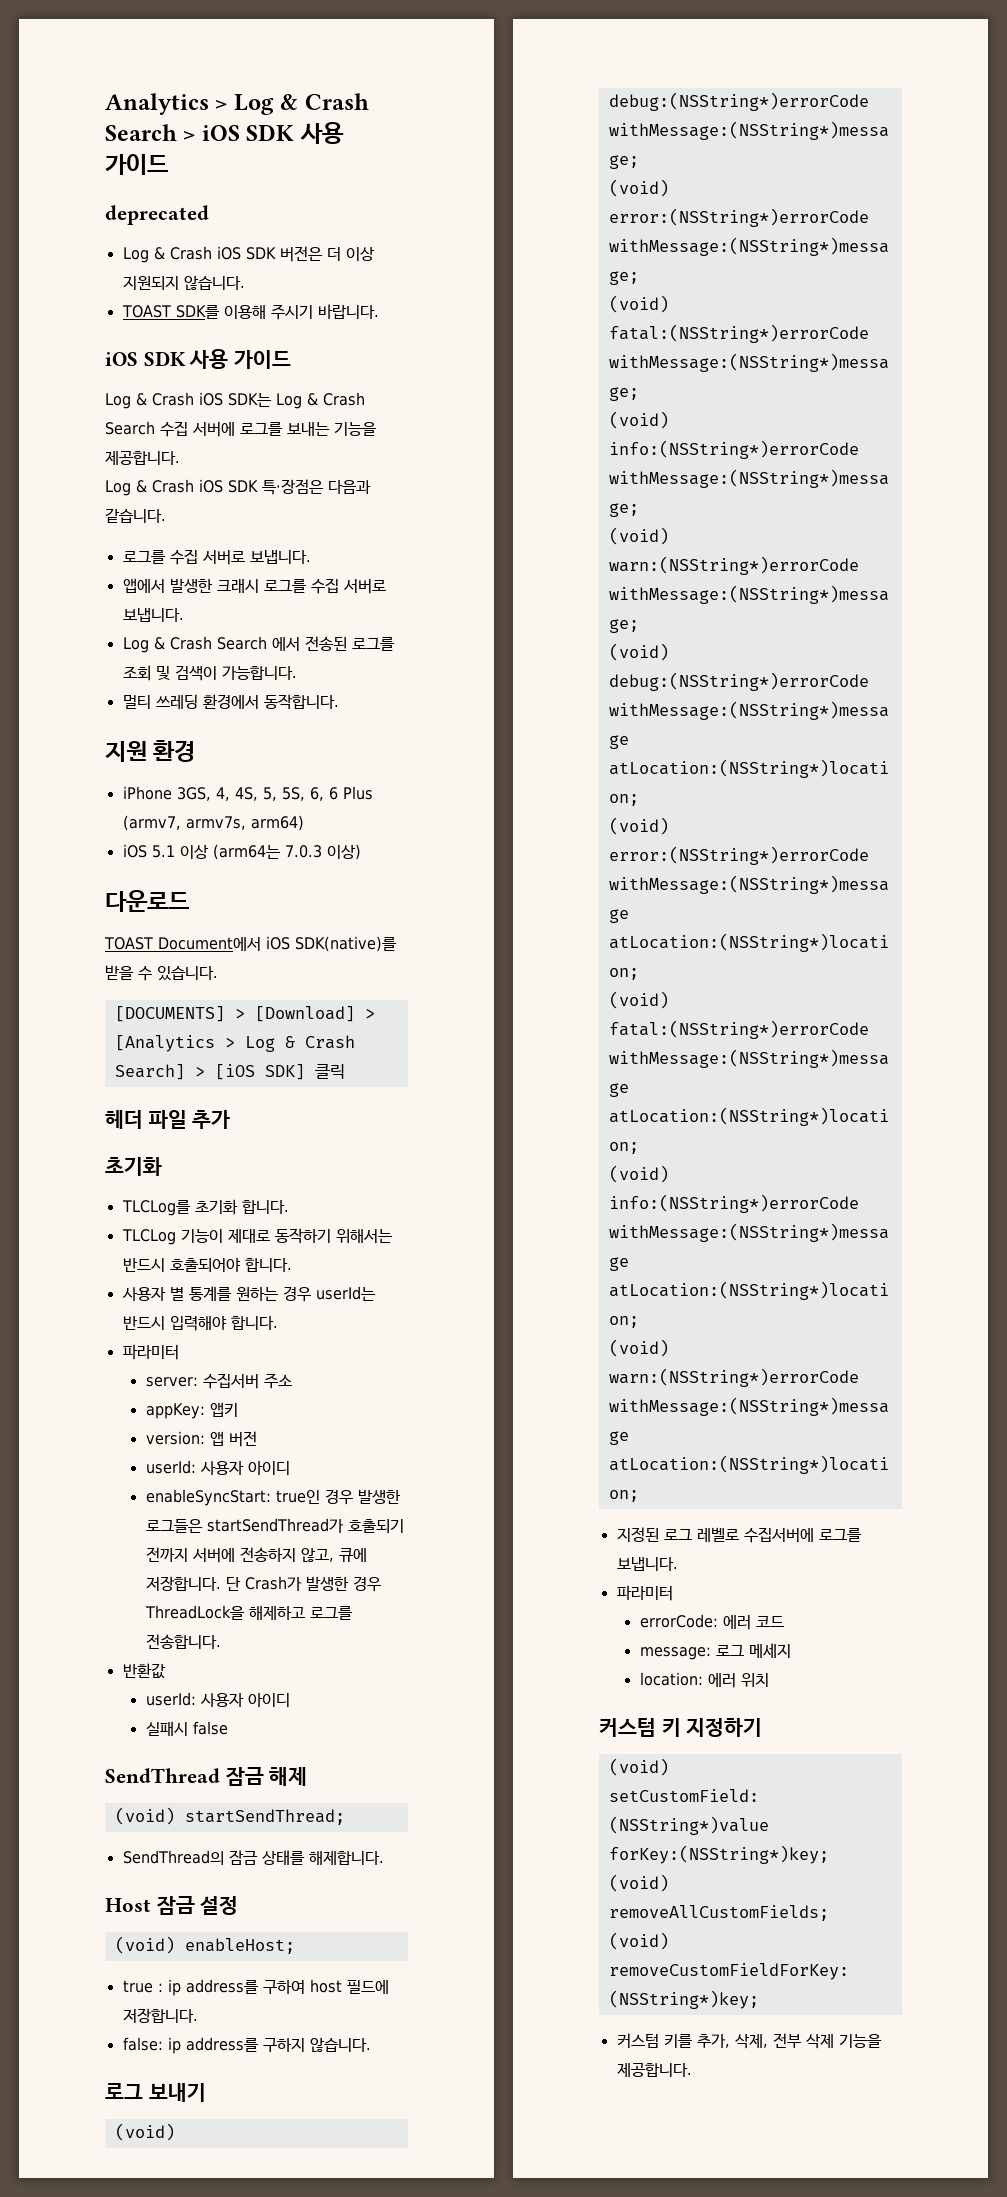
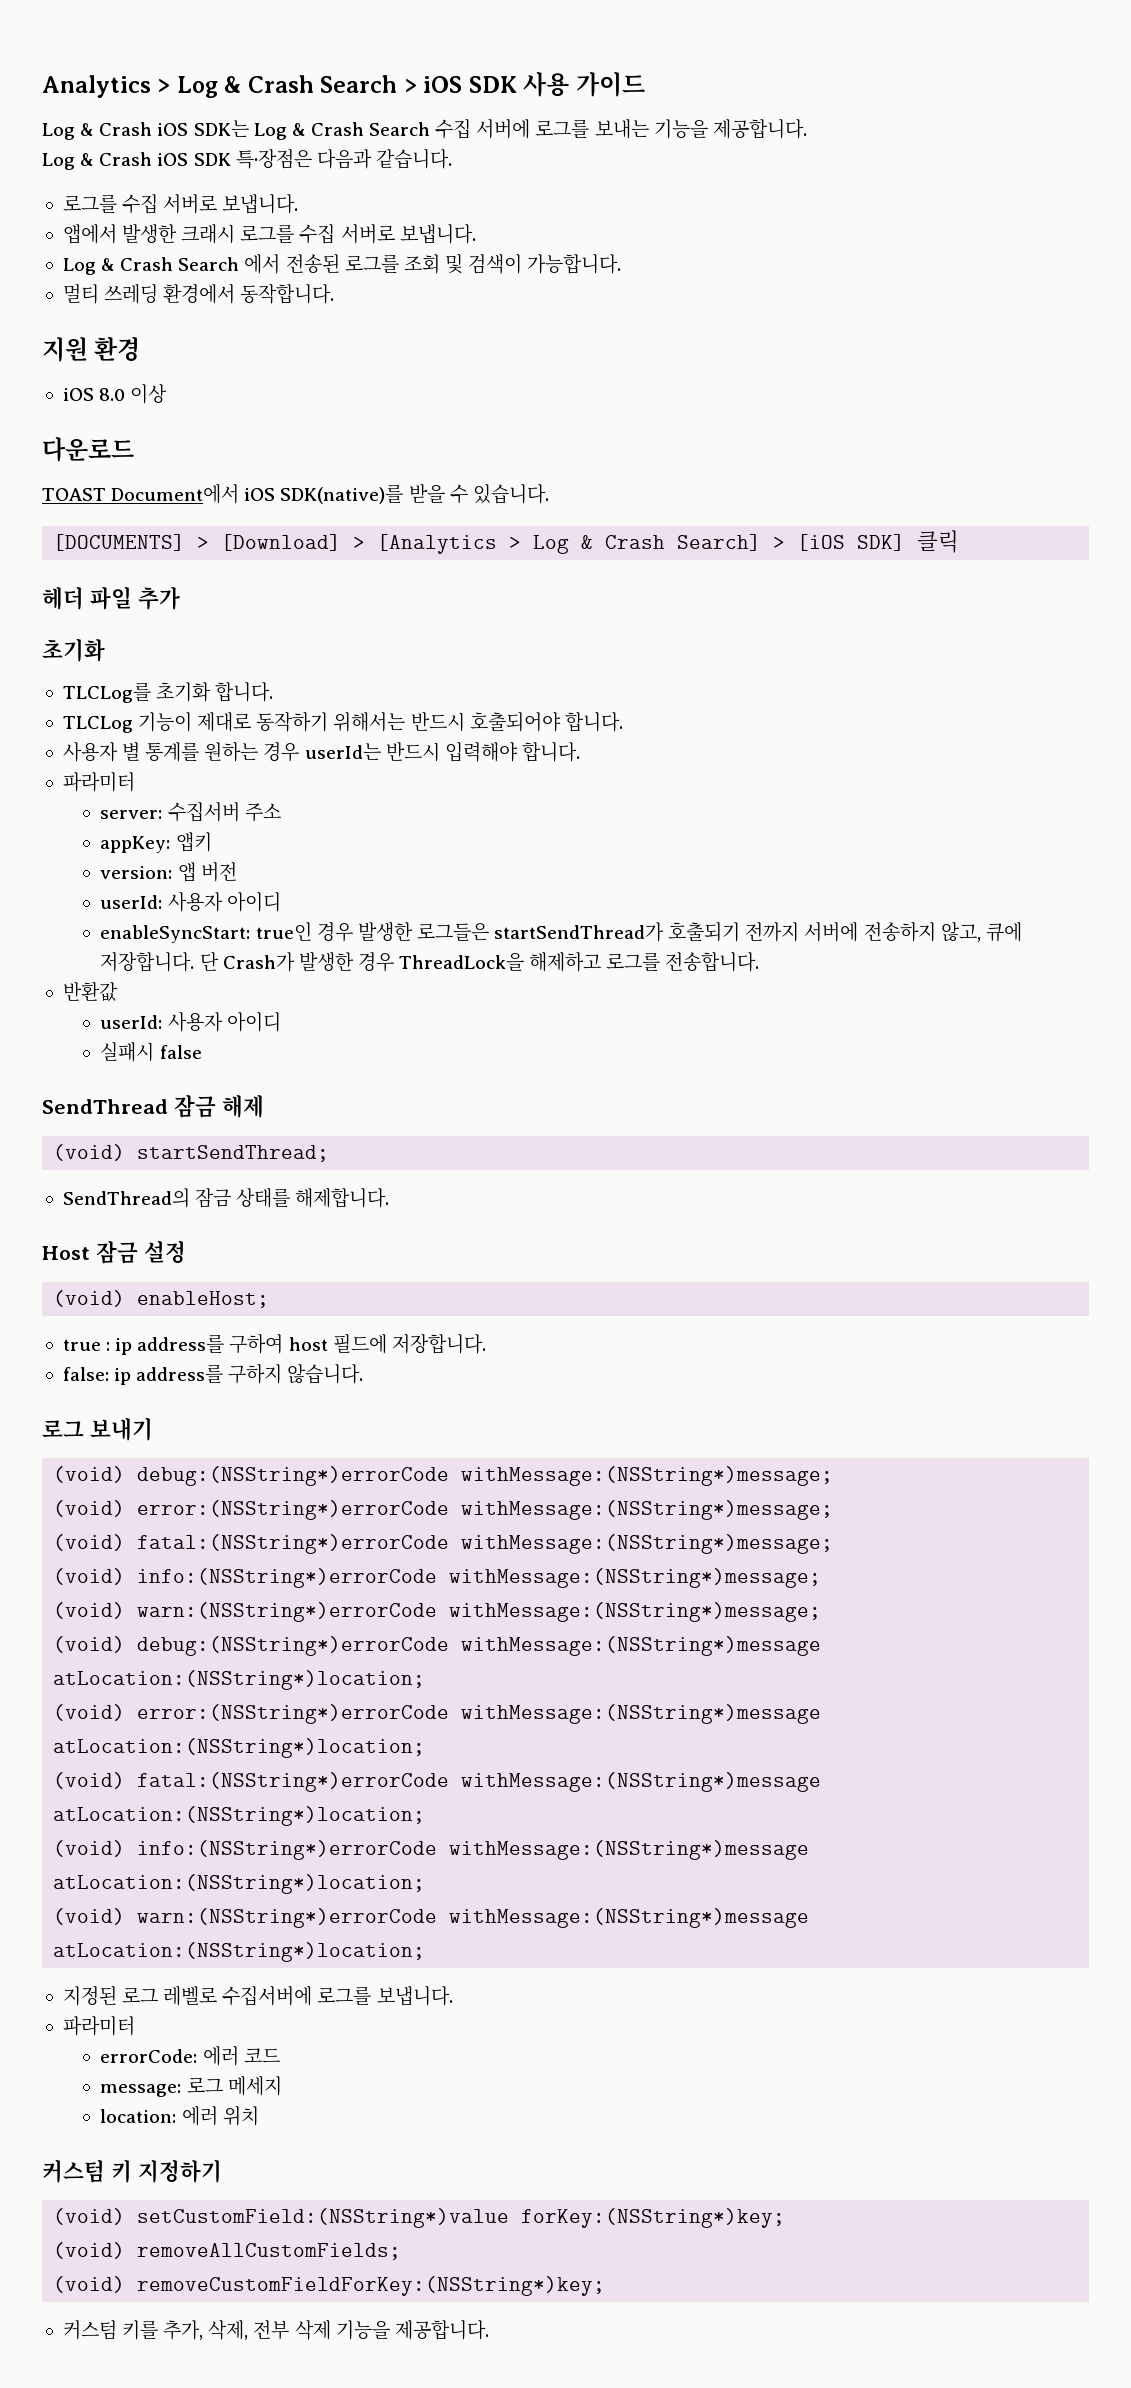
[105,205,209,225] [122,246,375,263] [122,275,245,290] [121,304,379,320] [105,349,292,369] // deprecated // Log & Crash iOS SDK 버전은 더 이상 지원되지 않습니다. // TOAST SDK를 이용해 주시기 바랍니다. // iOS SDK 사용 가이드 -> (645, 84) none
[122,786,373,801] [122,815,304,831] [122,844,361,860] // iPhone 3GS, 4, 4S, 5, 5S, 6, 6 Plus (armv7, armv7s, arm64) // iOS 5.1 이상 (arm64는 7.0.3 이상) -> [62,384,168,404] // iOS 8.0 이상

